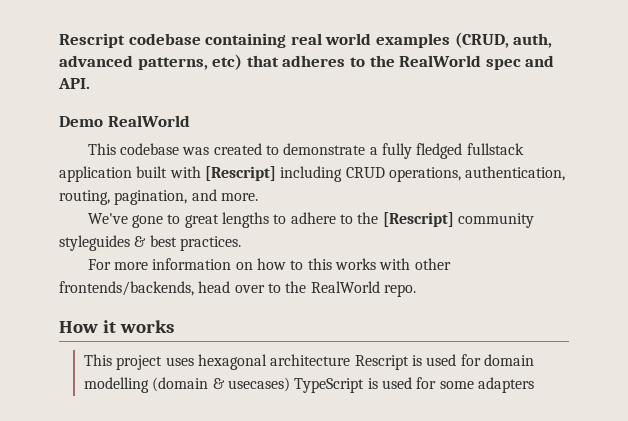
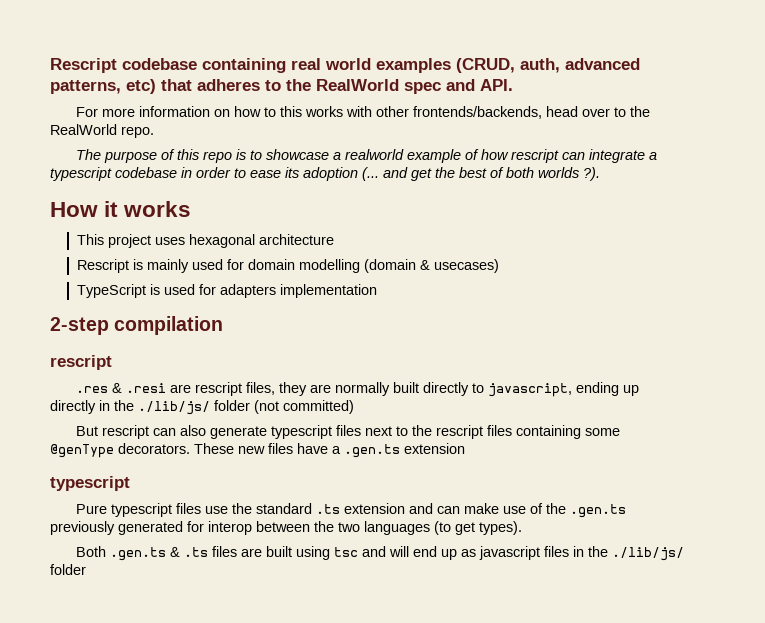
[59,115,190,127] [87,143,524,159] [59,166,566,182] [59,189,258,205] [87,212,534,228] [59,235,241,251] // Demo RealWorld // This codebase was created to demonstrate a fully fledged fullstack application built with [Rescript] including CRUD operations, authentication, routing, pagination, and more. // We've gone to great lengths to adhere to the [Rescript] community styleguides & best practices. -> (513, 85) none
(416, 290) none -> [76,149,658,163] [50,167,600,181] // The purpose of this repo is to showcase a realworld example of how rescript can integrate a typescript codebase in order to ease its adoption (... and get the best of both worlds ?).
(351, 360) none -> (334, 239) //
(422, 360) none -> [146,259,189,273] mainly
(290, 384) none -> (499, 266) //
[439,377,534,393] some adapters -> [219,284,377,298] [50,316,224,335] [50,355,112,370] [76,382,640,397] [50,400,354,415] [76,425,621,439] [50,443,465,458] [50,476,130,491] [76,503,627,518] [50,521,522,535] [76,546,685,561] [50,564,86,575] adapters implementation // 2-step compilation // rescript // .res & .resi are rescript files, they are normally built directly to javascript, ending up directly in the ./lib/js/ folder (not committed) // But rescript can also generate typescript files next to the rescript files containing some @genType decorators. These new files have a .gen.ts extension // typescript // Pure typescript files use the standard .ts extension and can make use of the .gen.ts previously generated for interop between the two languages (to get types). // Both .gen.ts & .ts files are built using tsc and will end up as javascript files in the ./lib/js/ folder

